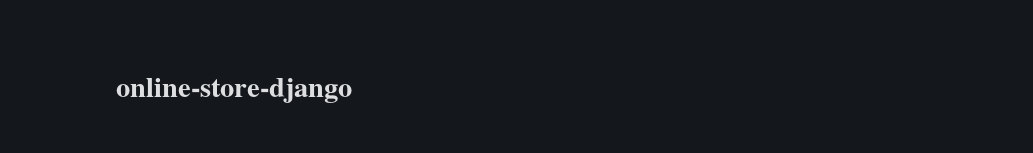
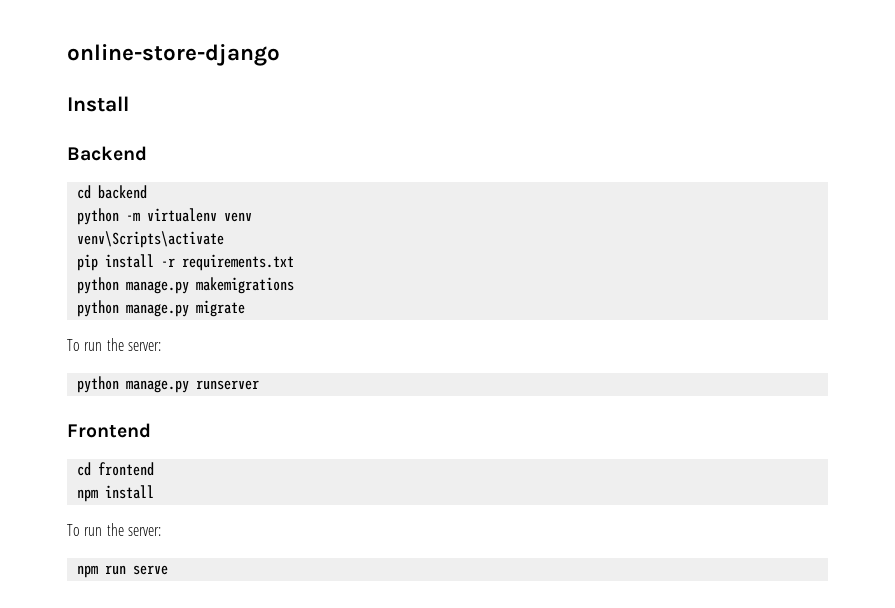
(352, 90) none -> [67,96,129,112] [67,146,147,161] [76,185,147,199] [76,208,252,225] [76,231,224,248] [76,254,294,271] [76,277,294,294] [76,300,245,317] [67,338,161,351] [76,376,259,393] [67,423,151,438] [76,462,154,476] [76,485,154,502] [67,523,161,536] [76,565,168,578] // Install // Backend // cd backend // python -m virtualenv venv // venv\Scripts\activate // pip install -r requirements.txt // python manage.py makemigrations // python manage.py migrate // To run the server: // python manage.py runserver // Frontend // cd frontend // npm install // To run the server: // npm run serve

